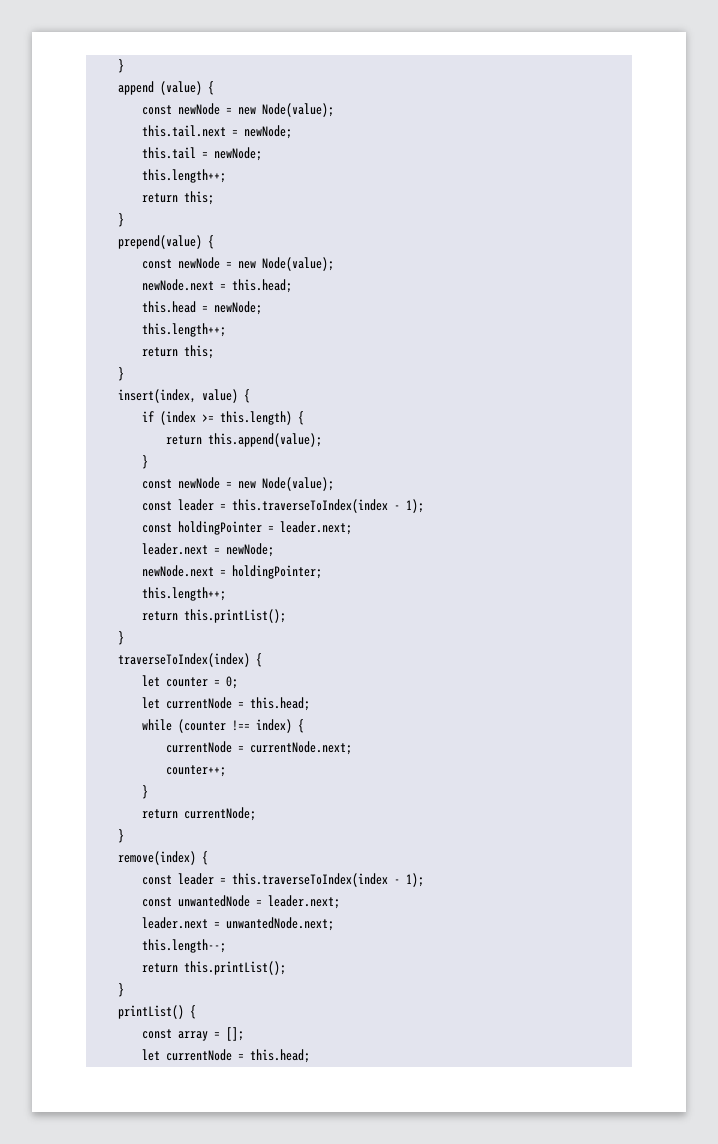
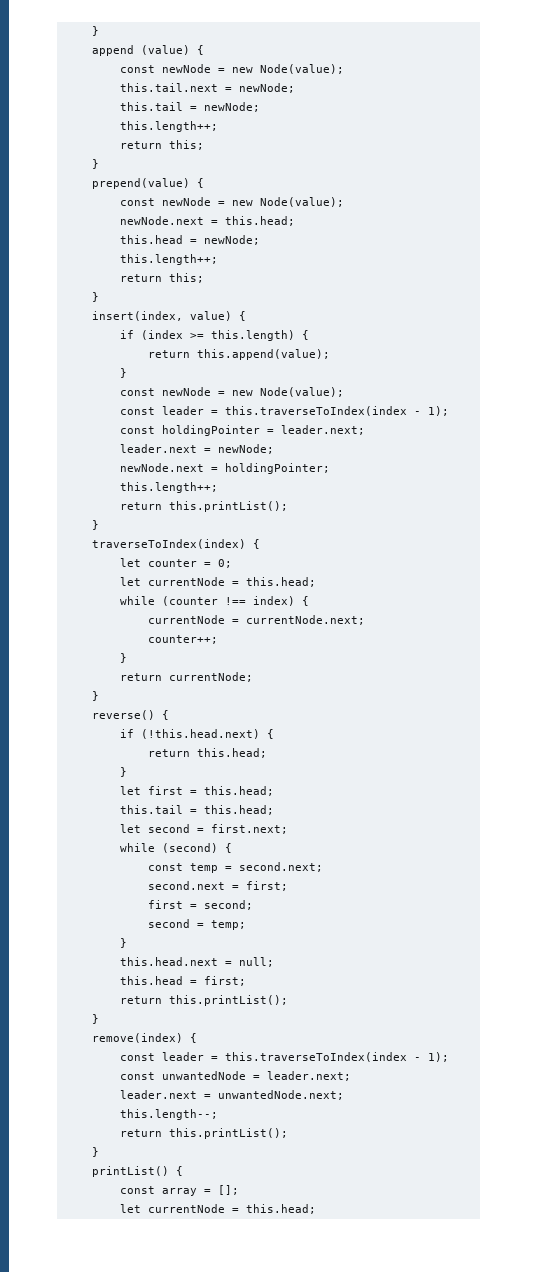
(125, 836) none -> [91,710,169,720] [119,729,274,739] [147,748,267,758] [119,767,127,777] [119,786,274,796] [119,805,274,815] [119,824,288,834] [119,843,232,853] [147,862,323,873] [147,881,288,891] [147,900,253,910] [147,919,246,930] [119,938,127,948] [119,957,274,967] [119,976,246,986] [119,995,288,1006] [91,1014,99,1024] // reverse() { // if (!this.head.next) { // return this.head; // } // let first = this.head; // this.tail = this.head; // let second = first.next; // while (second) { // const temp = second.next; // second.next = first; // first = second; // second = temp; // } // this.head.next = null; // this.head = first; // return this.printList(); // }

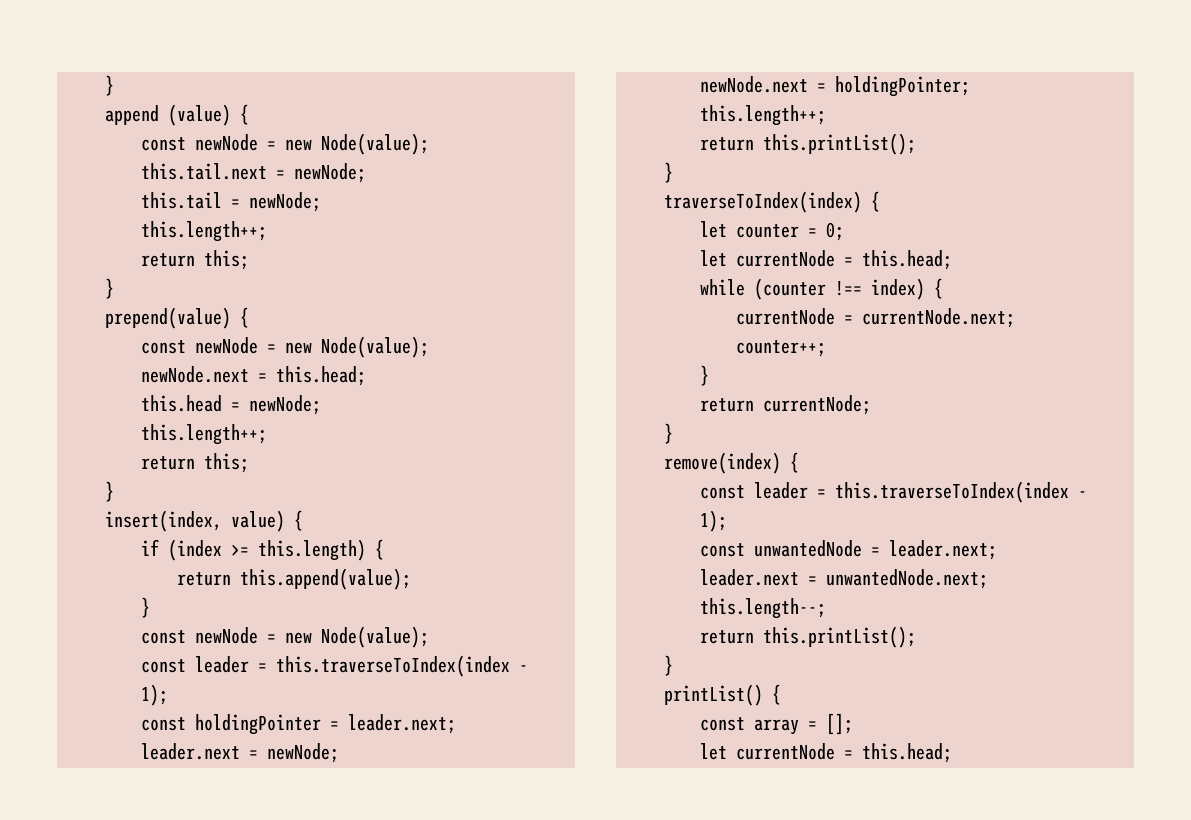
[91,710,169,720] [119,729,274,739] [147,748,267,758] [119,767,127,777] [119,786,274,796] [119,805,274,815] [119,824,288,834] [119,843,232,853] [147,862,323,873] [147,881,288,891] [147,900,253,910] [147,919,246,930] [119,938,127,948] [119,957,274,967] [119,976,246,986] [119,995,288,1006] [91,1014,99,1024] // reverse() { // if (!this.head.next) { // return this.head; // } // let first = this.head; // this.tail = this.head; // let second = first.next; // while (second) { // const temp = second.next; // second.next = first; // first = second; // second = temp; // } // this.head.next = null; // this.head = first; // return this.printList(); // } -> (673, 433) none

